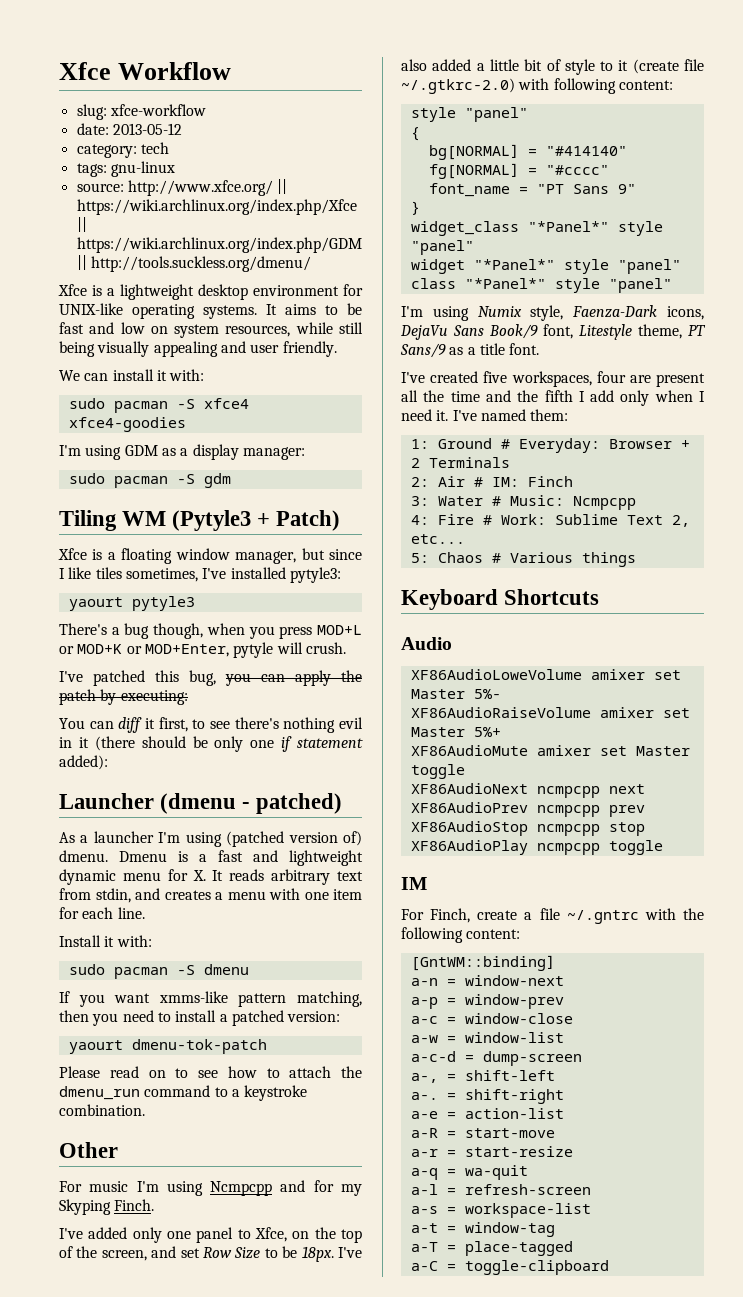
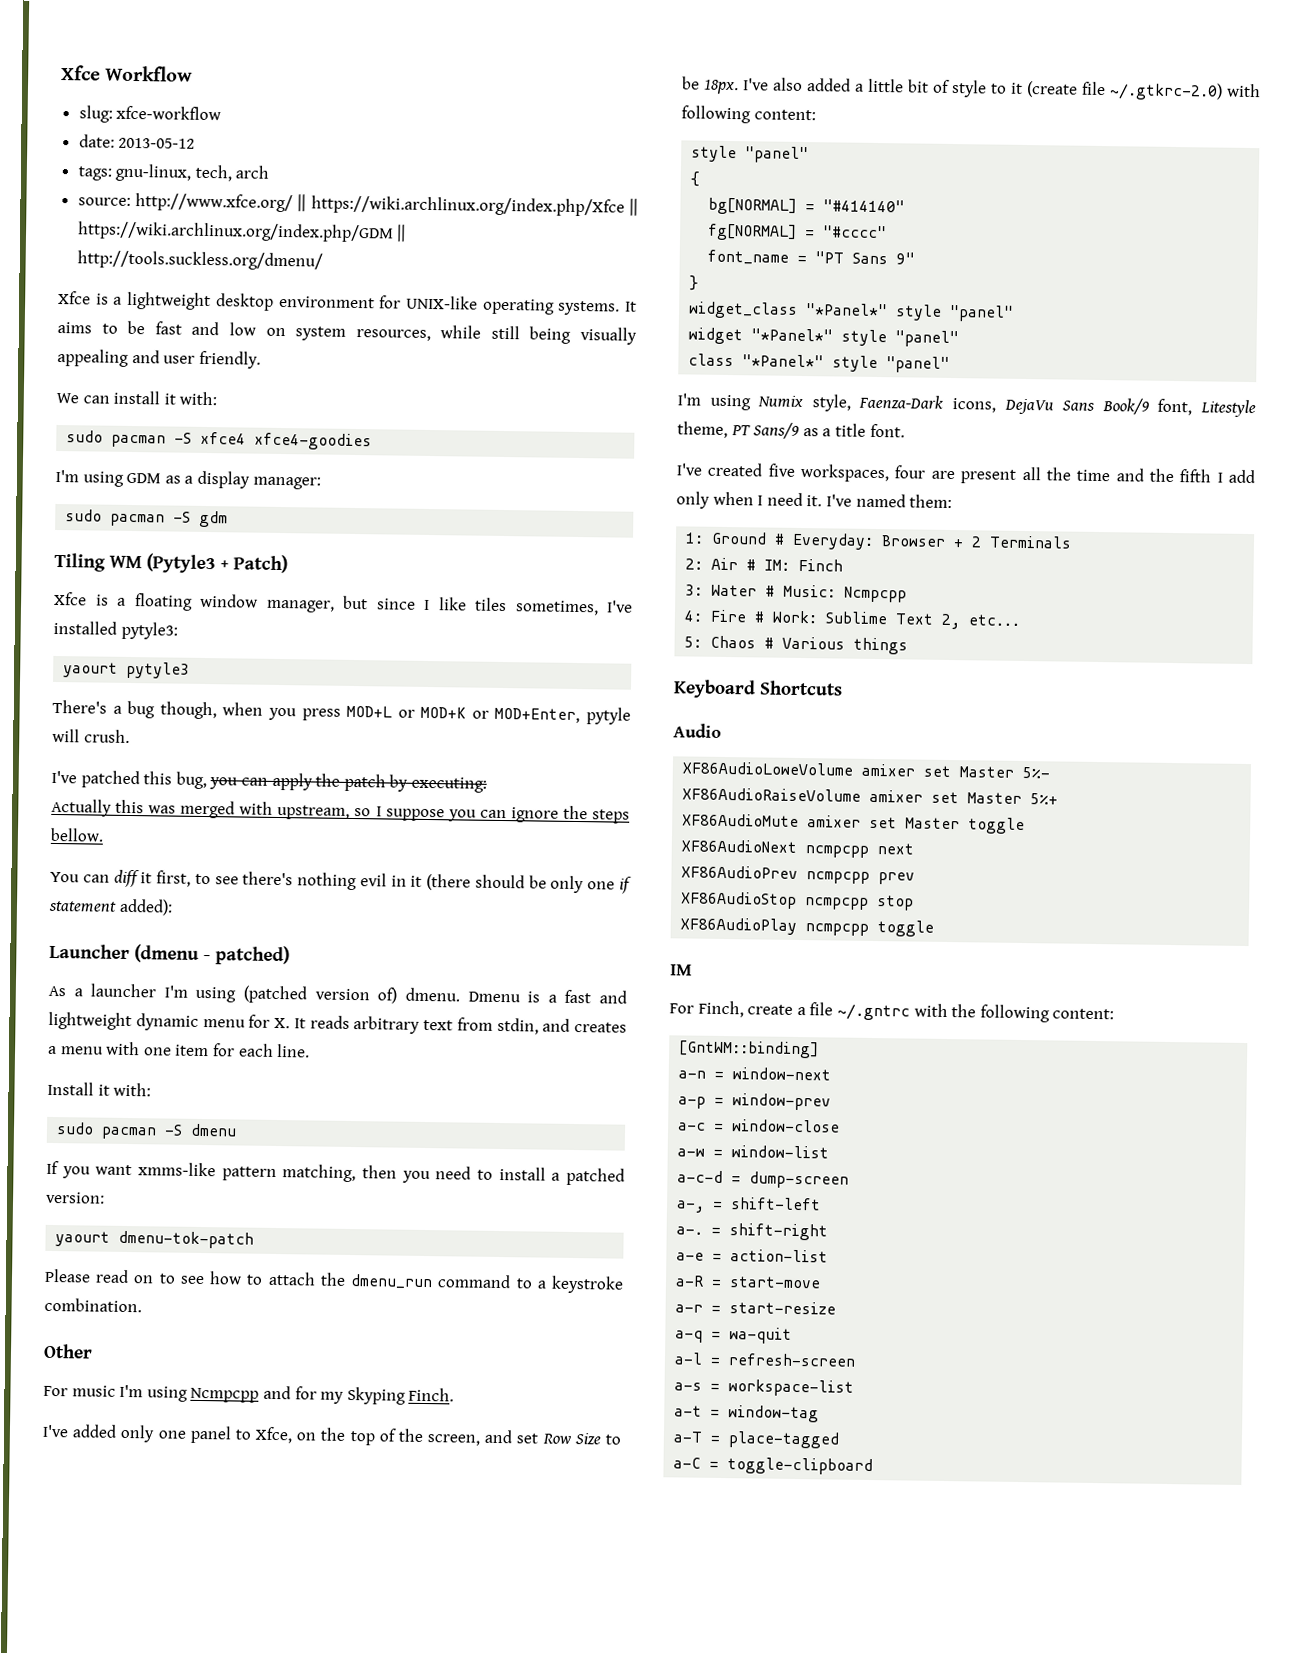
[76,142,169,158] // category: tech -> (196, 143) none
[110,161,175,177] gnu-linux -> [115,163,270,182] gnu-linux, tech, arch
(188, 697) none -> [51,798,631,824] [50,827,104,842] // Actually this was merged with upstream, so I suppose you can ignore the steps bellow.

